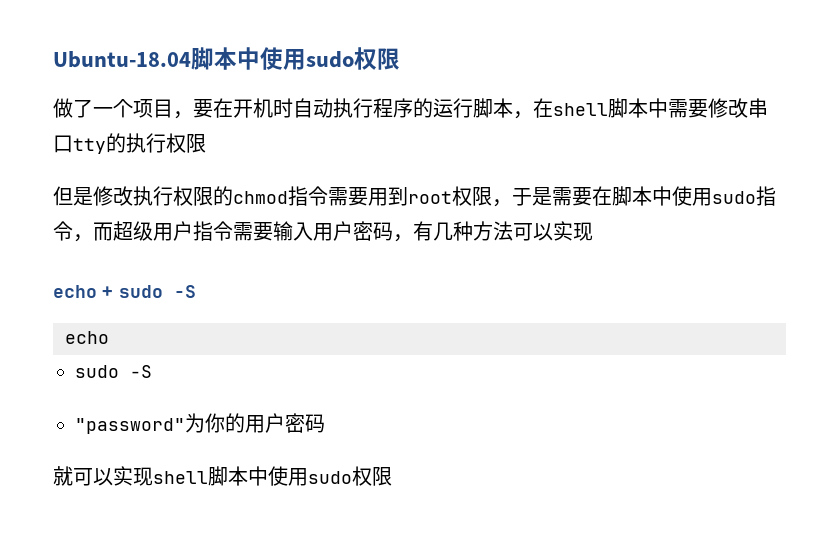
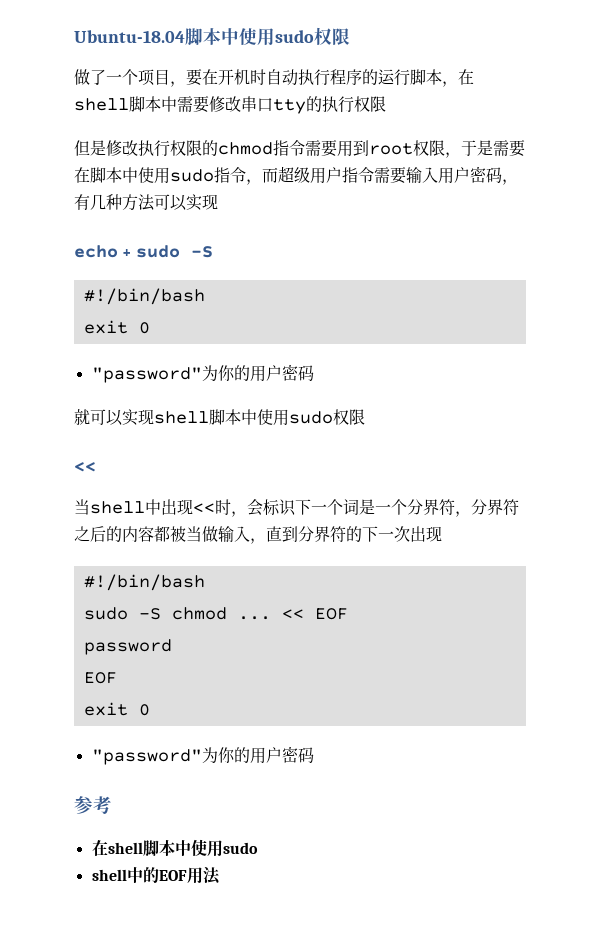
[65,331,109,344] [75,365,152,378] echo // sudo -S -> [83,288,205,305] [83,320,150,334] #!/bin/bash // exit 0
(392, 476) none -> [74,462,96,472] [74,499,519,517] [74,526,442,544] [83,574,205,591] [83,607,348,620] [83,639,172,655] [83,672,117,684] [83,702,150,716] [91,746,314,765] [74,796,112,814] [91,839,258,857] [91,867,221,885] // << // 当shell中出现<<时，会标识下一个词是一个分界符，分界符之后的内容都被当做输入，直到分界符的下一次出现 // #!/bin/bash // sudo -S chmod ... << EOF // password // EOF // exit 0 // "password"为你的用户密码 // 参考 // 在shell脚本中使用sudo // shell中的EOF用法

